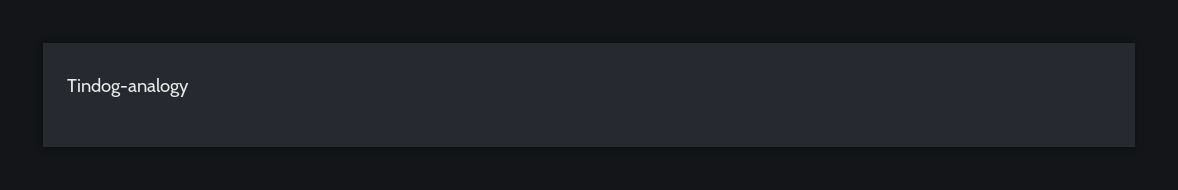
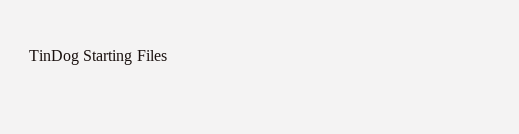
[67,78,189,97] Tindog-analogy -> [29,50,167,65] TinDog Starting Files

